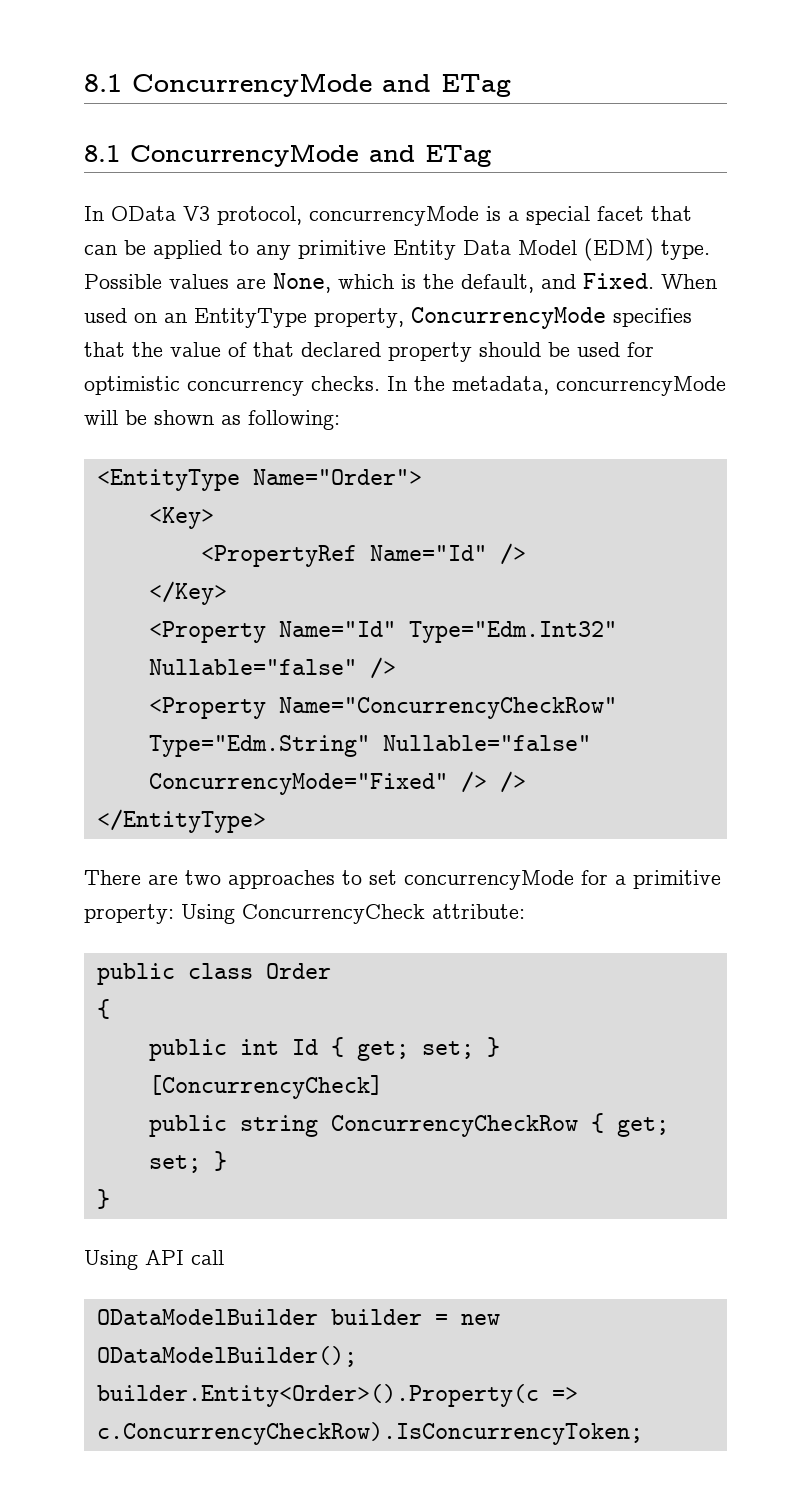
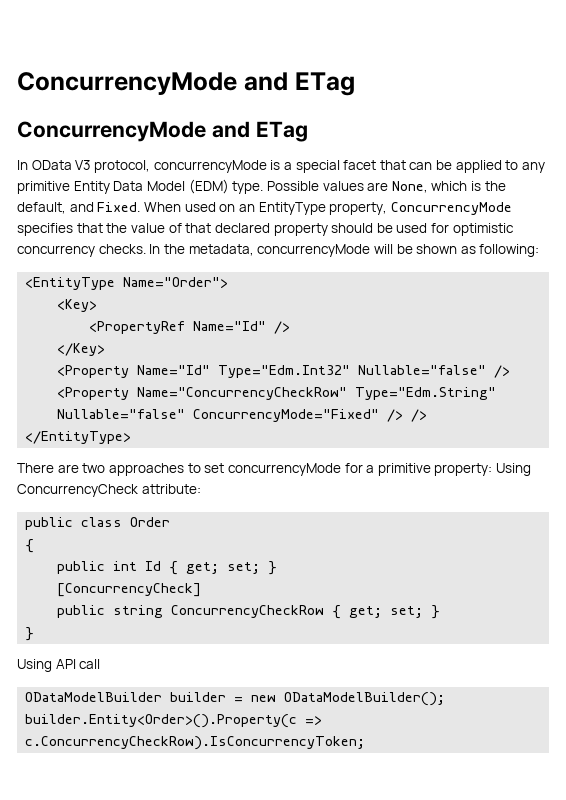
[84,73,511,97] [84,145,120,162] 8.1 ConcurrencyMode and ETag // 8.1 -> [17,72,355,96] ConcurrencyMode and ETag //

